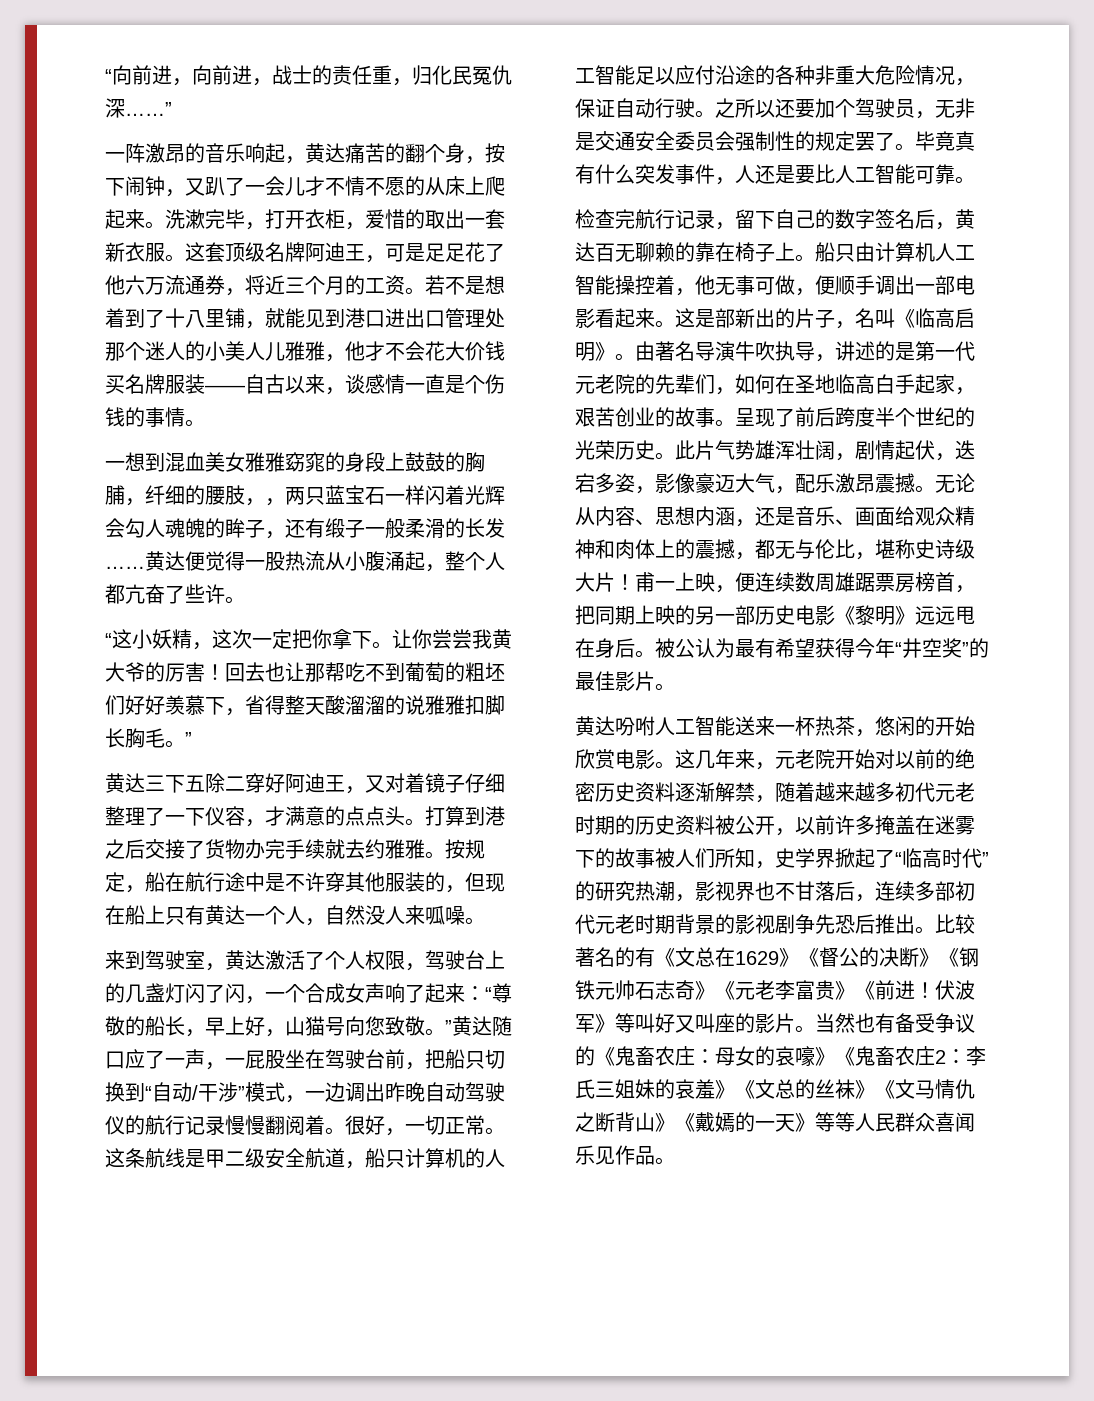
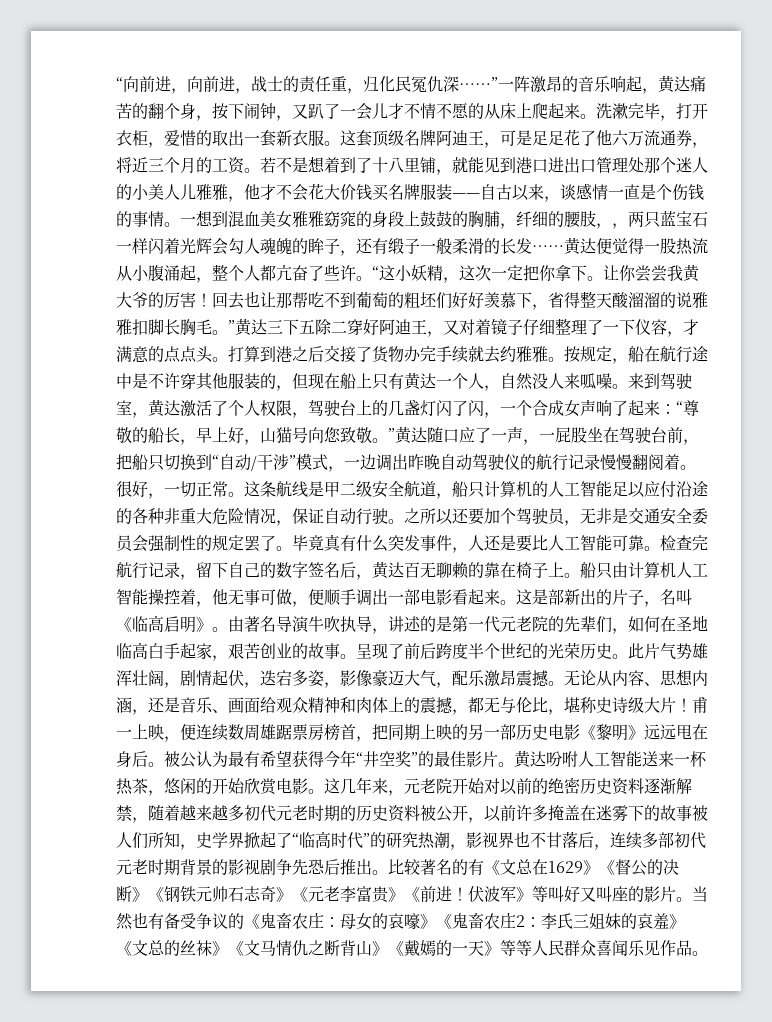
(172, 109) // -> (498, 83) none
(205, 423) // -> (180, 224) none
(245, 600) // -> (372, 278) none
(192, 739) // -> (235, 326) none
(485, 921) // -> (628, 386) none
(975, 180) // -> (660, 548) none
(675, 687) // -> (514, 764) none

